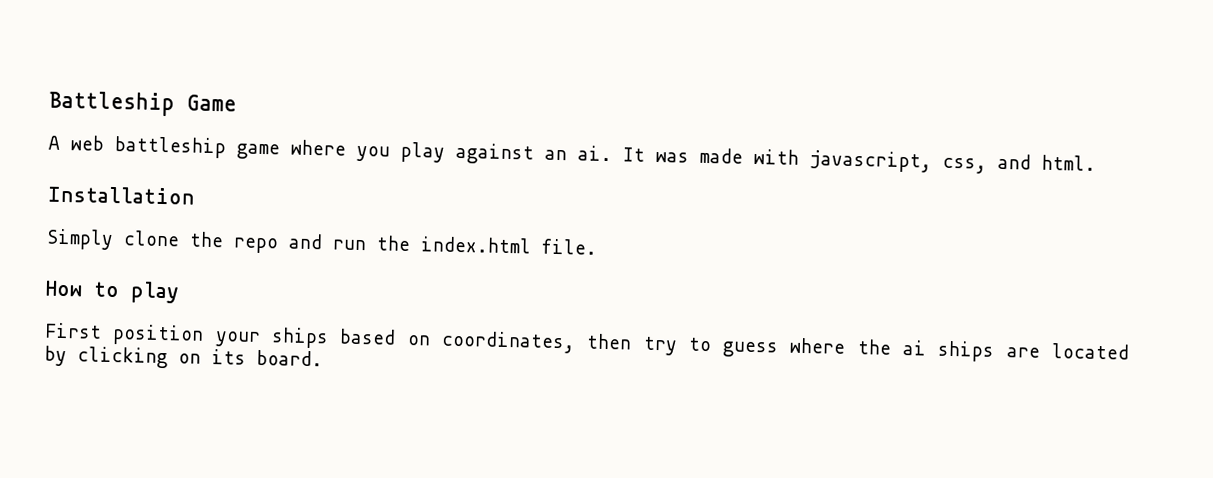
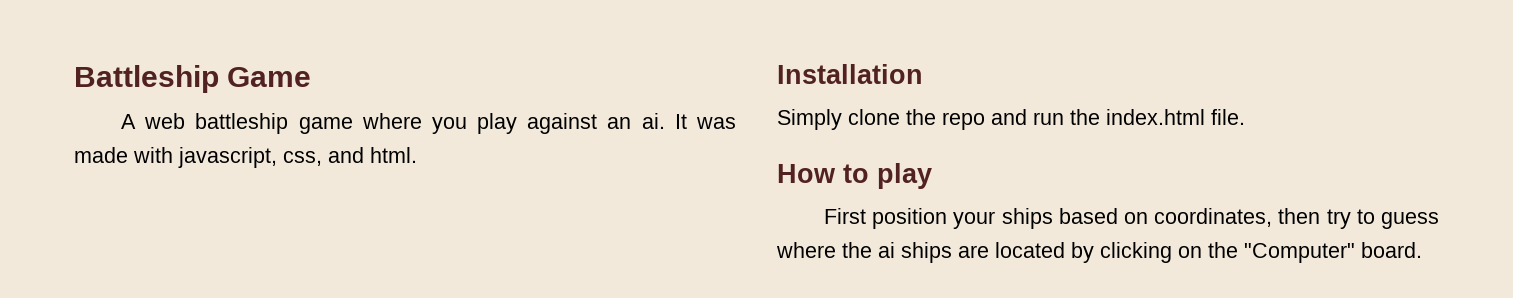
[211,349,246,365] its -> [1208,242,1355,263] the "Computer"

